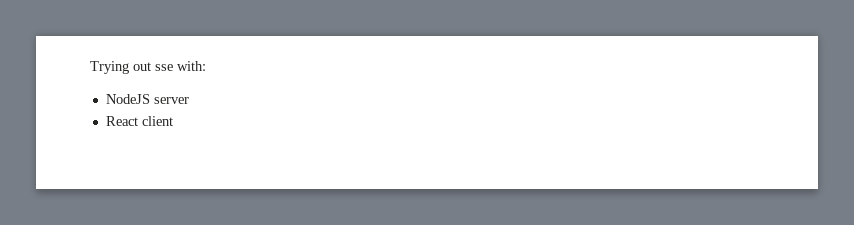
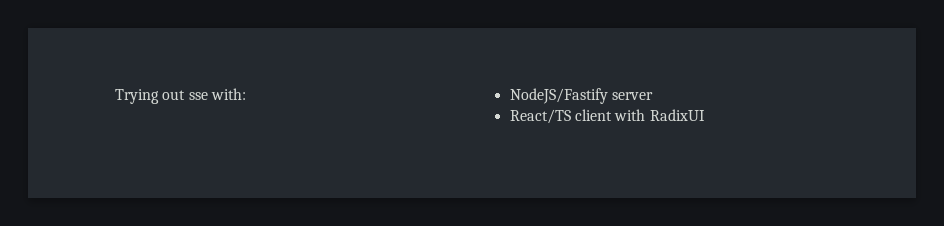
[105,94,150,104] NodeJS -> [509,88,608,104] NodeJS/Fastify
[105,116,173,126] React client -> [509,109,705,124] React/TS client with RadixUI

